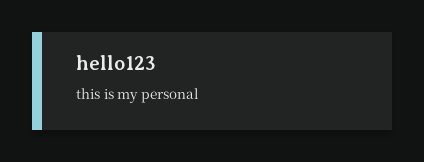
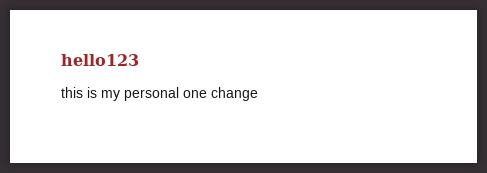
(199, 95) none -> [183,87,258,101] one change

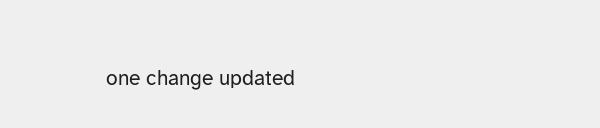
[61,54,139,66] [61,87,179,101] hello123 // this is my personal -> (106, 79) none
(258, 94) none -> [219,70,295,88] updated

